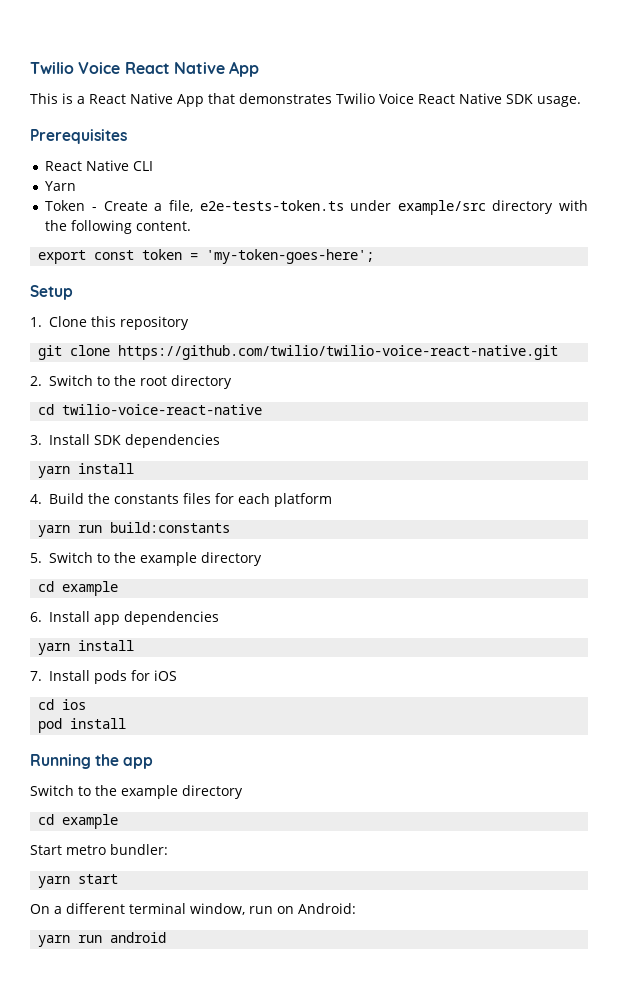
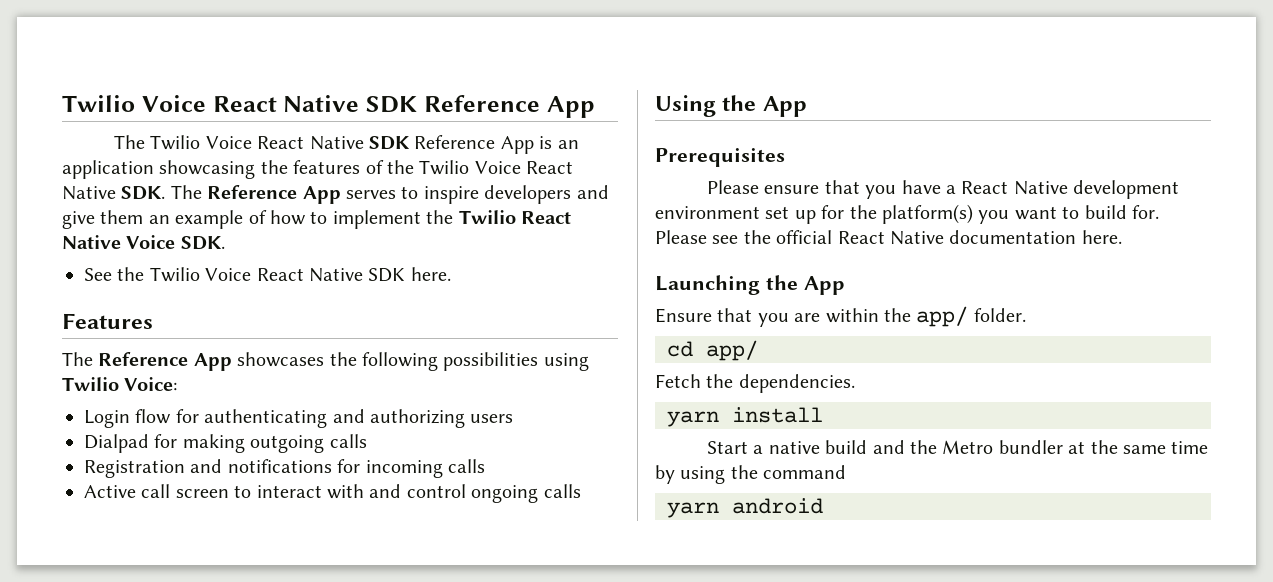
[30,61,260,77] [30,93,581,107] [30,129,127,144] [45,160,154,171] [45,181,77,191] [45,200,589,215] [45,220,192,234] [38,249,375,264] [30,285,73,300] [30,316,189,330] [38,345,559,360] [30,375,232,389] [38,404,263,415] [30,434,220,448] [38,463,135,478] [30,493,332,507] [38,522,231,537] [30,552,262,566] [38,581,119,596] [30,611,219,625] [38,640,135,655] [30,670,177,684] [38,699,87,710] [38,718,127,733] [30,754,154,769] [30,785,243,799] [38,814,119,829] [30,844,168,855] [38,874,119,888] [30,903,356,915] [38,935,103,947] Twilio Voice React Native App // This is a React Native App that demonstrates Twilio Voice React Native SDK usage. // Prerequisites // React Native CLI // Yarn // Token - Create a file, e2e-tests-token.ts under example/src directory with the following content. // export const token = 'my-token-goes-here'; // Setup // 1. Clone this repository // git clone https://github.com/twilio/twilio-voice-react-native.git // 2. Switch to the root directory // cd twilio-voice-react-native // 3. Install SDK dependencies // yarn install // 4. Build the constants files for each platform // yarn run build:constants // 5. Switch to the example directory // cd example // 6. Install app dependencies // yarn install // 7. Install pods for iOS // cd ios // pod install // Running the app // Switch to the example directory // cd example // Start metro bundler: // yarn start // On a different terminal window, run on Android: // yarn run -> [62,95,595,118] [113,135,579,154] [62,160,574,179] [62,185,609,204] [62,210,571,229] [62,235,225,250] [84,267,451,282] [62,313,153,329] [62,352,589,371] [62,377,178,391] [84,409,514,428] [84,434,367,453] [84,459,485,478] [84,484,581,503] [655,95,807,117] [655,148,785,167] [706,180,1180,199] [655,204,1159,224] [655,230,1122,245] [655,275,845,295] [655,306,1026,327] [667,340,758,361] [655,374,855,393] [667,407,823,427] [706,440,1209,454] [655,465,847,484] [667,502,719,518] Twilio Voice React Native SDK Reference App // The Twilio Voice React Native SDK Reference App is an application showcasing the features of the Twilio Voice React Native SDK. The Reference App serves to inspire developers and give them an example of how to implement the Twilio React Native Voice SDK. // See the Twilio Voice React Native SDK here. // Features // The Reference App showcases the following possibilities using Twilio Voice: // Login flow for authenticating and authorizing users // Dialpad for making outgoing calls // Registration and notifications for incoming calls // Active call screen to interact with and control ongoing calls // Using the App // Prerequisites // Please ensure that you have a React Native development environment set up for the platform(s) you want to build for. Please see the official React Native documentation here. // Launching the App // Ensure that you are within the app/ folder. // cd app/ // Fetch the dependencies. // yarn install // Start a native build and the Metro bundler at the same time by using the command // yarn

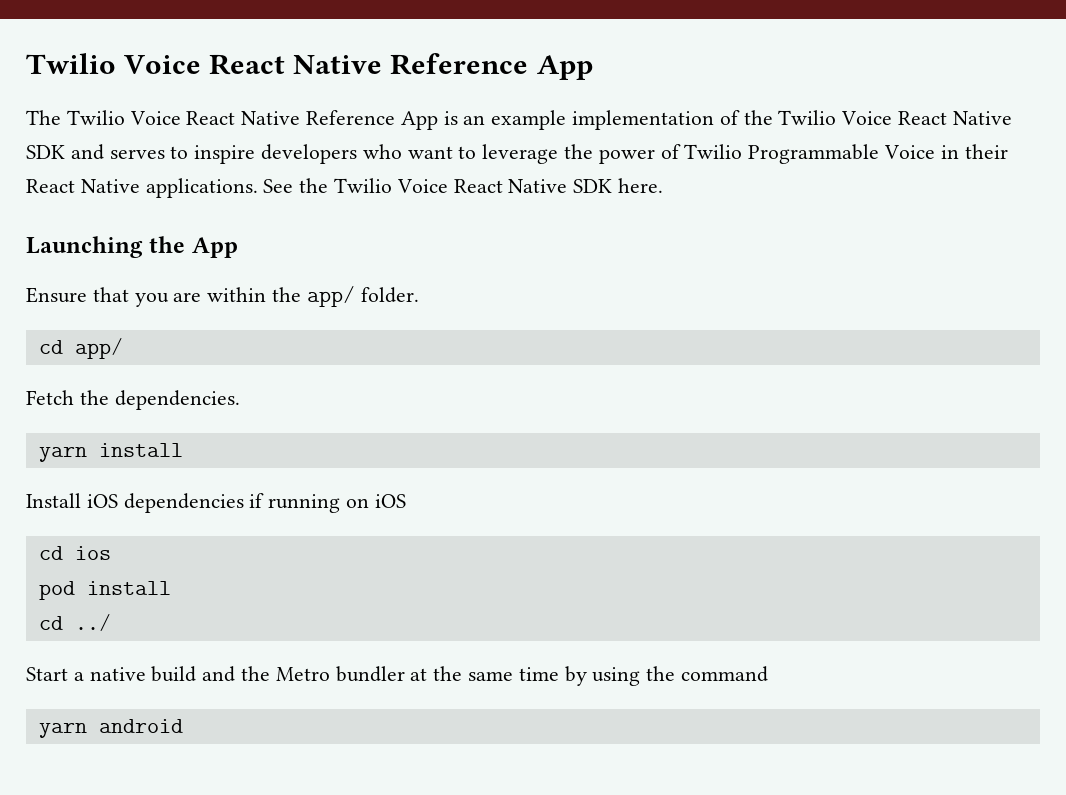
[62,95,417,113] Twilio Voice React Native SDK -> [26,53,383,75] Twilio Voice React Native
[368,136,410,150] SDK -> (301, 118) none
[62,160,361,179] application showcasing the features -> [491,110,715,130] example implementation
[121,185,609,204] [62,210,571,229] [62,235,225,250] SDK. The Reference App serves to inspire developers and give them an example of how to implement the Twilio React Native Voice SDK. // -> [26,144,1008,164] [26,178,258,198] SDK and serves to inspire developers who want to leverage the power of Twilio Programmable Voice in their React Native applications.
[62,313,153,329] [62,352,589,371] [62,377,178,391] [84,409,514,428] [84,434,367,453] [84,459,485,478] [84,484,581,503] [655,95,807,117] [655,148,785,167] [706,180,1180,199] [655,204,1159,224] [655,230,1122,245] // Features // The Reference App showcases the following possibilities using Twilio Voice: // Login flow for authenticating and authorizing users // Dialpad for making outgoing calls // Registration and notifications for incoming calls // Active call screen to interact with and control ongoing calls // Using the App // Prerequisites // Please ensure that you have a React Native development environment set up for the platform(s) you want to build for. Please see the official React Native documentation here. -> (664, 185) none
(823, 415) none -> [26,493,406,513] [38,546,111,560] [38,581,171,600] [38,614,111,631] // Install iOS dependencies if running on iOS // cd ios // pod install // cd ../

